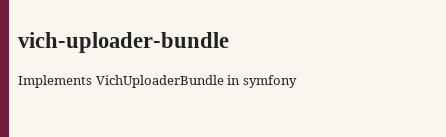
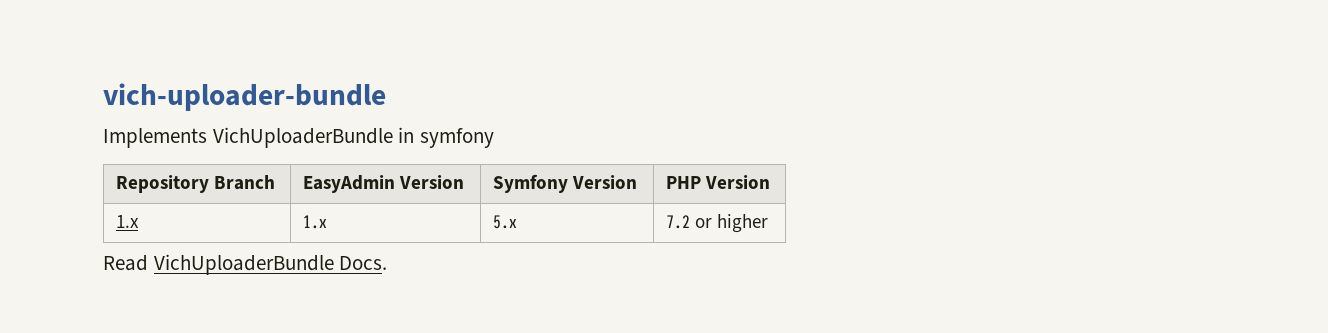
(297, 81) none -> [116,175,276,193] [303,175,465,193] [493,174,638,193] [666,175,771,189] [116,215,140,228] [303,215,328,229] [493,215,518,229] [666,214,769,233] [103,254,388,275] // Repository Branch | EasyAdmin Version | Symfony Version | PHP Version // 1.x | 1.x | 5.x | 7.2 or higher // Read VichUploaderBundle Docs.

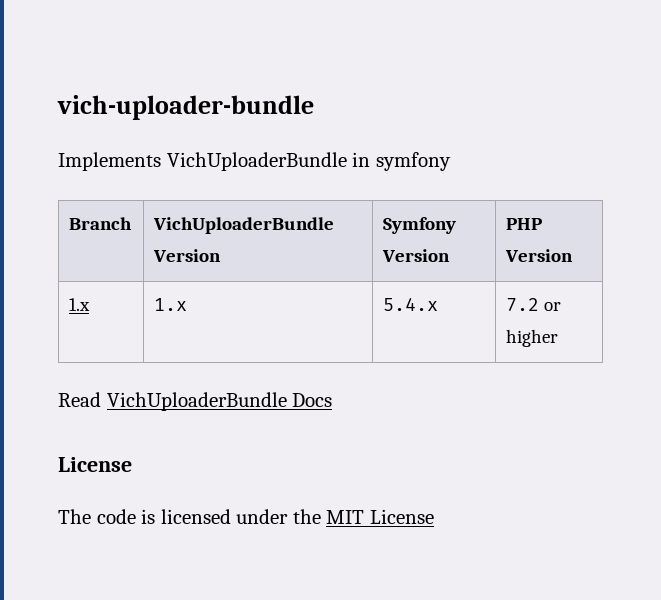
[116,175,210,193] Repository -> (451, 161) none
[303,175,396,193] EasyAdmin -> [153,217,335,234] VichUploaderBundle
[493,215,518,229] 5.x -> [383,298,439,311] 5.4.x
[339,256,388,270] Docs. -> [292,393,333,407] [58,457,132,472] [58,509,434,524] Docs // License // The code is licensed under the MIT License

